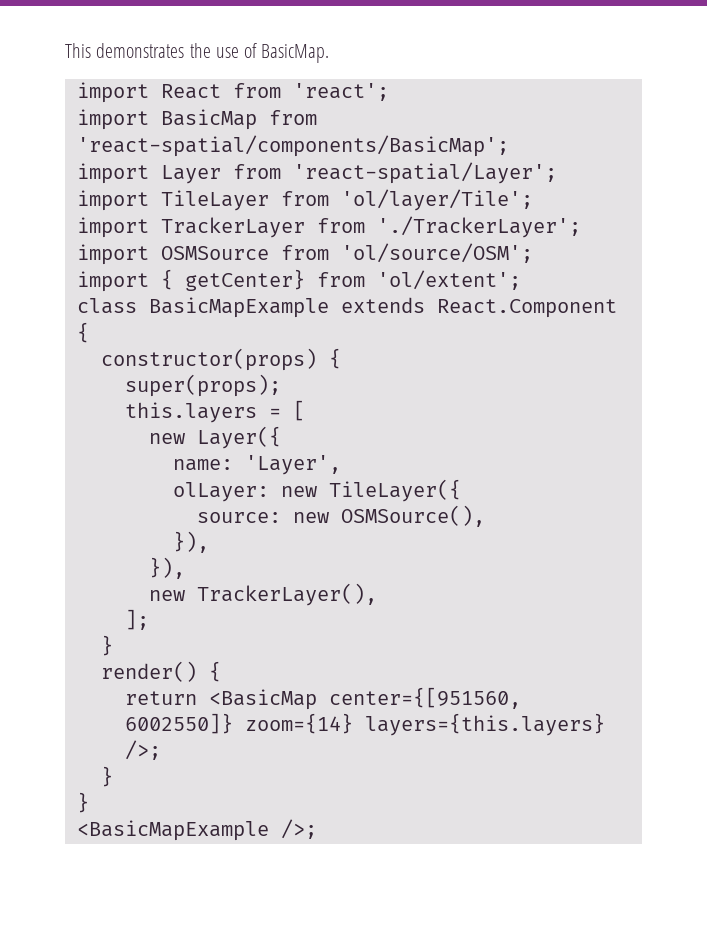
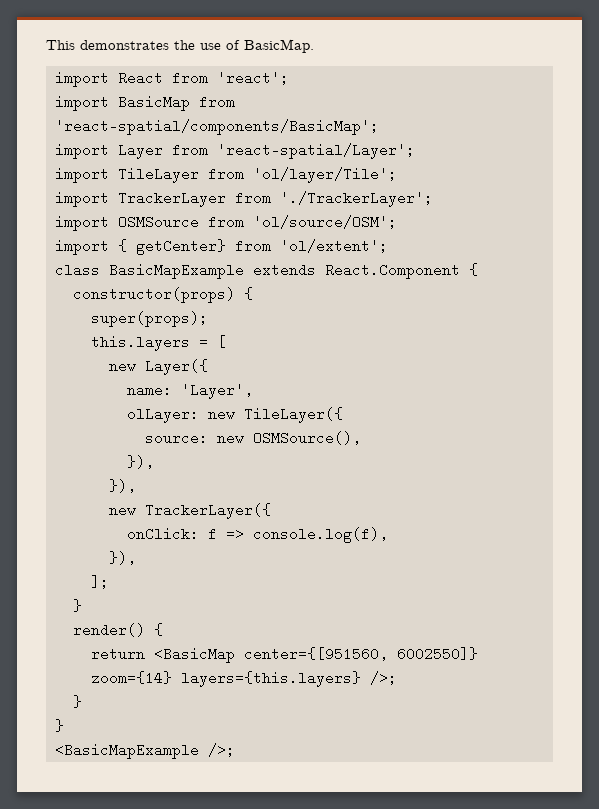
[196,583,377,606] TrackerLayer(), -> [144,503,271,519] [126,527,388,543] [108,551,136,565] TrackerLayer({ // onClick: f => console.log(f), // }),

